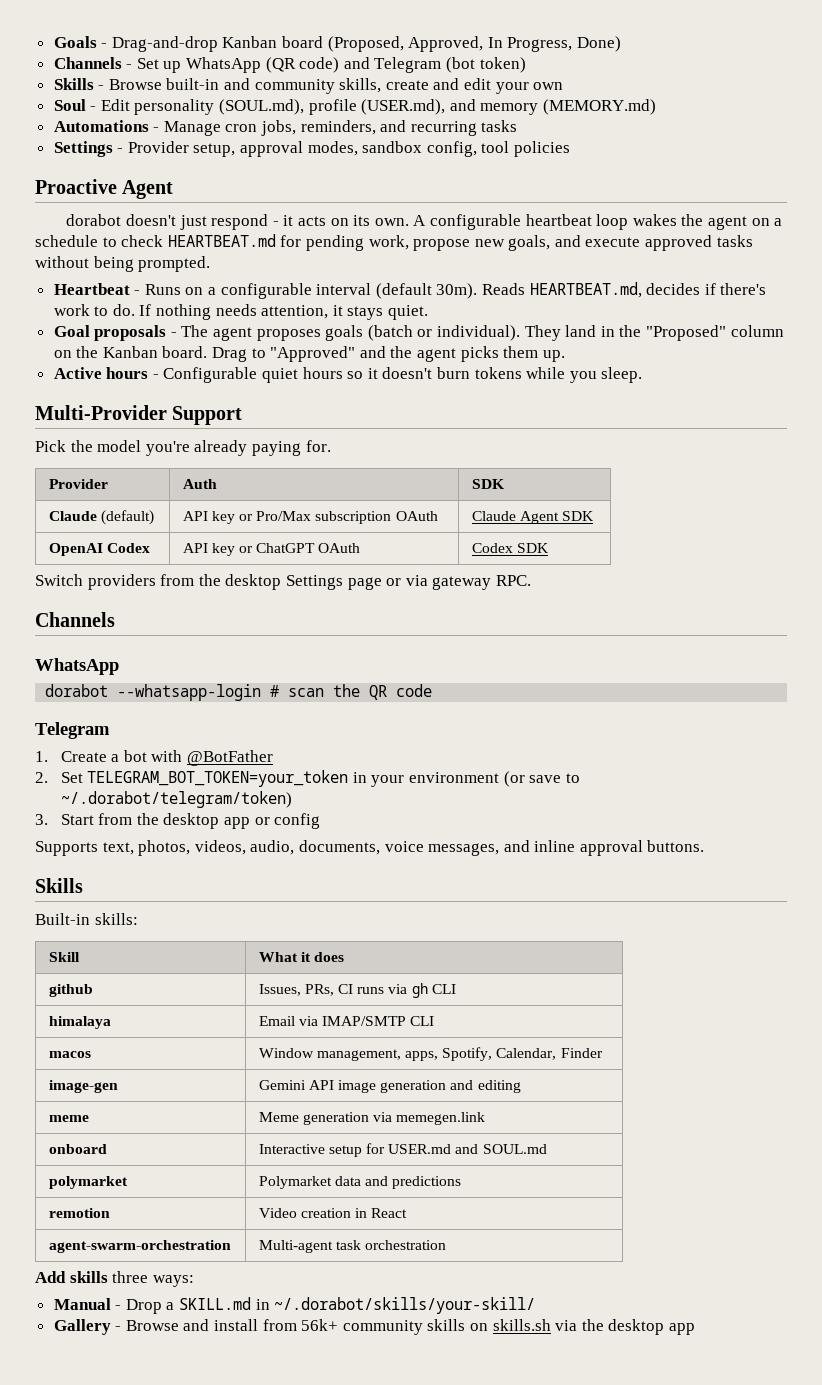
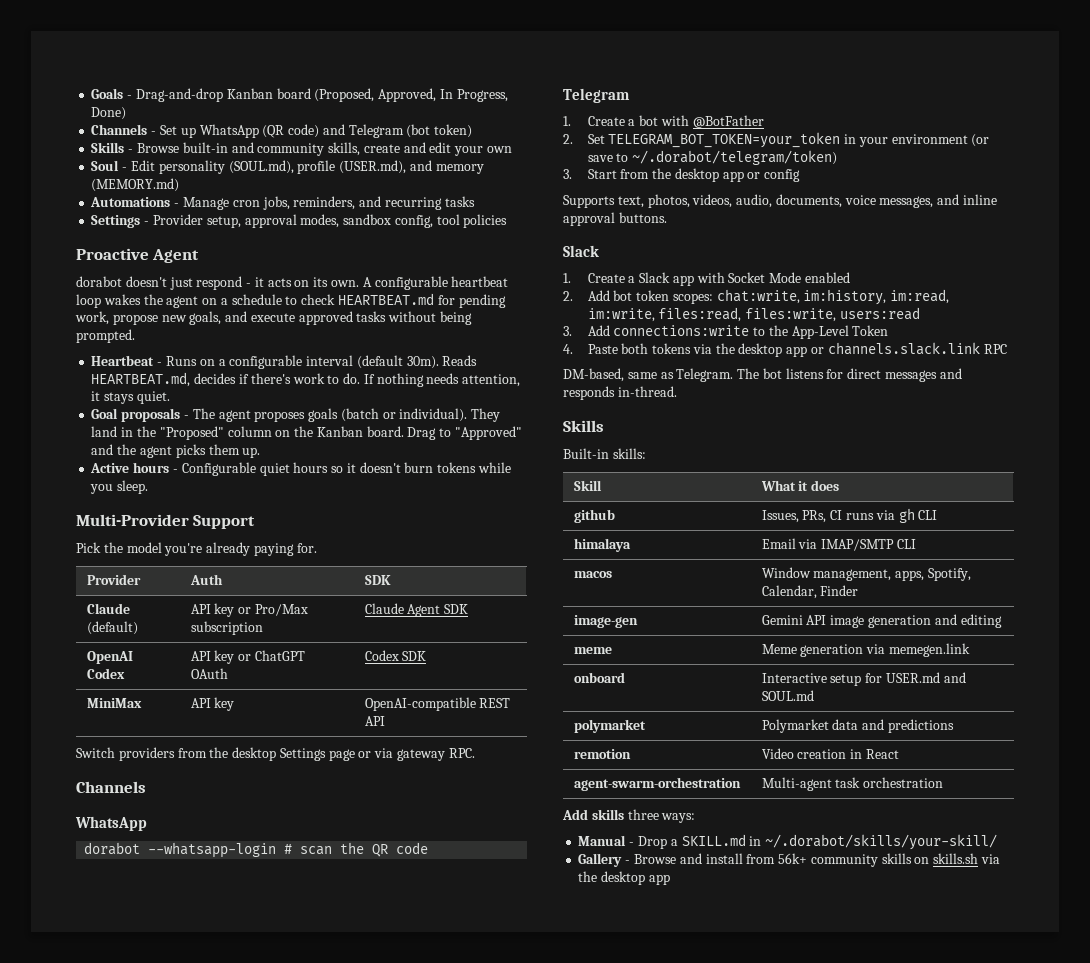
[395,511,438,521] OAuth -> (263, 628) none
(549, 548) none -> [86,698,142,708] [190,697,235,711] [364,697,511,711] [364,716,385,726] // MiniMax | API key | OpenAI-compatible REST API
(705, 846) none -> [563,245,599,257] [563,272,850,286] [563,289,950,305] [587,307,920,322] [563,325,889,339] [563,342,1007,357] [563,368,962,382] [563,386,677,400] // Slack // 1. Create a Slack app with Socket Mode enabled // 2. Add bot token scopes: chat:write, im:history, im:read, im:write, files:read, files:write, users:read // 3. Add connections:write to the App-Level Token // 4. Paste both tokens via the desktop app or channels.slack.link RPC // DM-based, same as Telegram. The bot listens for direct messages and responds in-thread.

